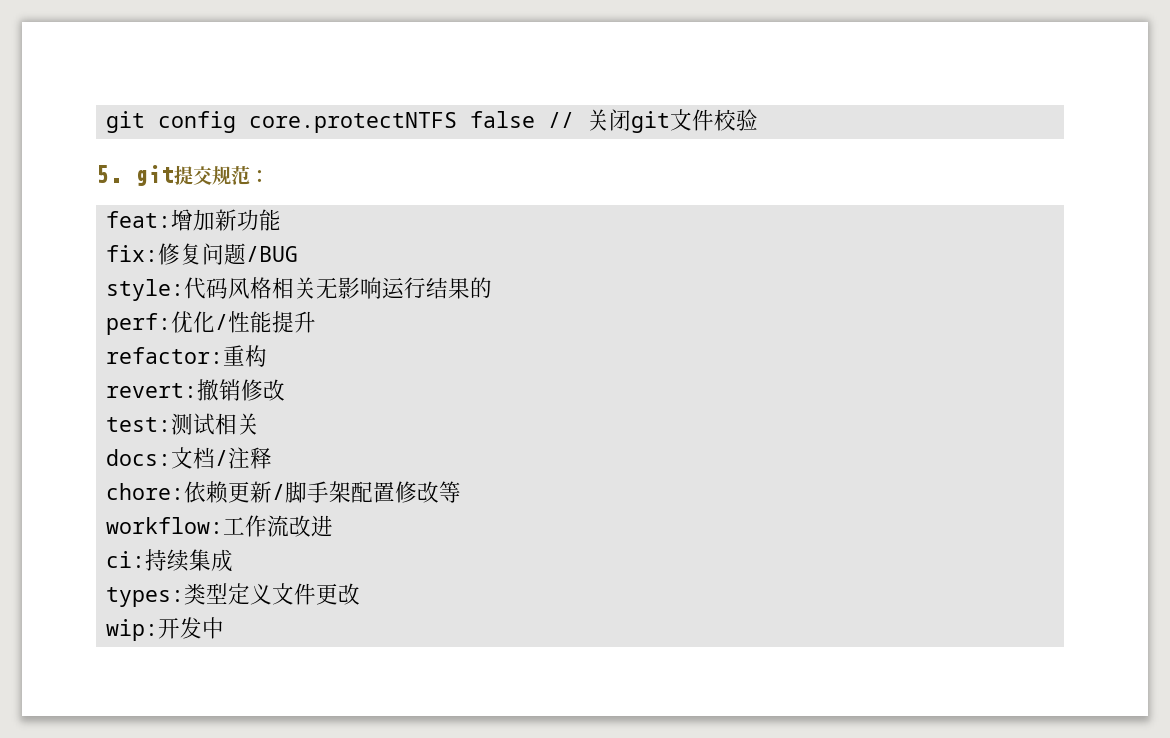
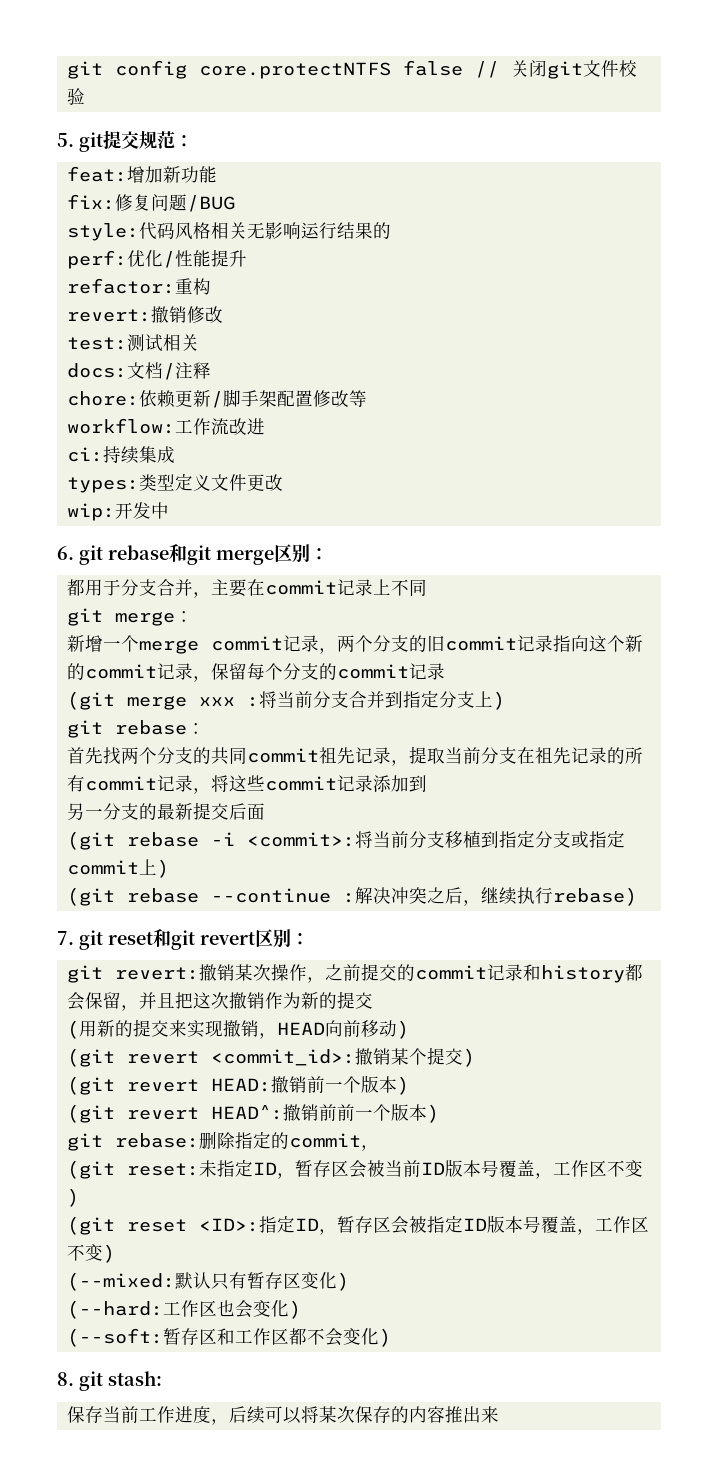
(225, 628) none -> [57,544,328,565] [67,579,428,598] [67,608,194,626] [67,635,644,654] [67,663,446,682] [67,690,506,710] [67,720,206,738] [67,746,644,766] [67,775,428,794] [67,802,266,820] [67,830,626,850] [67,859,170,878] [67,887,638,906] [57,929,309,950] [67,963,644,983] [67,991,374,1011] [67,1019,410,1039] [67,1047,476,1067] [67,1075,410,1095] [67,1103,440,1123] [67,1131,380,1151] [67,1159,644,1179] [67,1188,80,1207] [67,1215,650,1235] [67,1244,116,1263] [67,1272,350,1291] [67,1300,302,1319] [67,1328,392,1347] [57,1371,162,1391] [67,1406,500,1425] // 6. git rebase和git merge区别： // 都用于分支合并，主要在commit记录上不同 // git merge： // 新增一个merge commit记录，两个分支的旧commit记录指向这个新的commit记录，保留每个分支的commit记录 // (git merge xxx :将当前分支合并到指定分支上) // git rebase： // 首先找两个分支的共同commit祖先记录，提取当前分支在祖先记录的所有commit记录，将这些commit记录添加到 // 另一分支的最新提交后面 // (git rebase -i <commit>:将当前分支移植到指定分支或指定commit上) // (git rebase --continue :解决冲突之后，继续执行rebase) // 7. git reset和git revert区别： // git revert:撤销某次操作，之前提交的commit记录和history都会保留，并且把这次撤销作为新的提交 // (用新的提交来实现撤销，HEAD向前移动) // (git revert <commit_id>:撤销某个提交) // (git revert HEAD:撤销前一个版本) // (git revert HEAD^:撤销前前一个版本) // git rebase:删除指定的commit， // (git reset:未指定ID，暂存区会被当前ID版本号覆盖，工作区不变) // (git reset <ID>:指定ID，暂存区会被指定ID版本号覆盖，工作区不变) // (--mixed:默认只有暂存区变化) // (--hard:工作区也会变化) // (--soft:暂存区和工作区都不会变化) // 8. git stash: // 保存当前工作进度，后续可以将某次保存的内容推出来

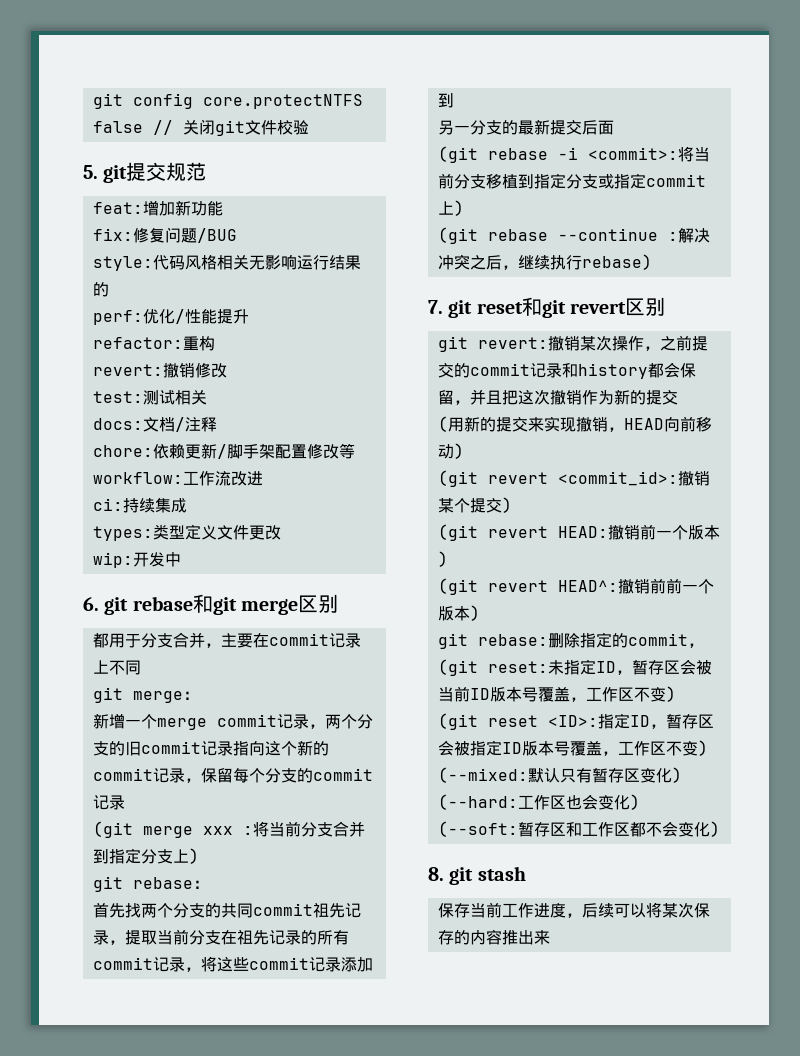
[175,135,193,147] ： -> (207, 171) none
[310,548,328,560] ： -> (338, 603) none
[291,933,309,945] ： -> (665, 306) none
[108,1371,162,1386] stash: -> [477,866,526,881] stash

